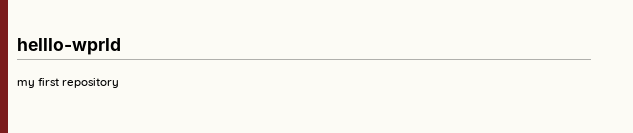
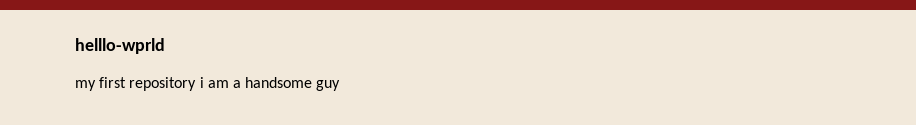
(120, 83) none -> [199,77,341,91] i am a handsome guy

